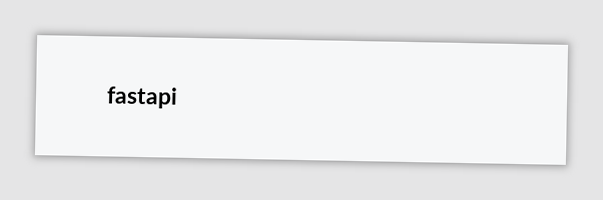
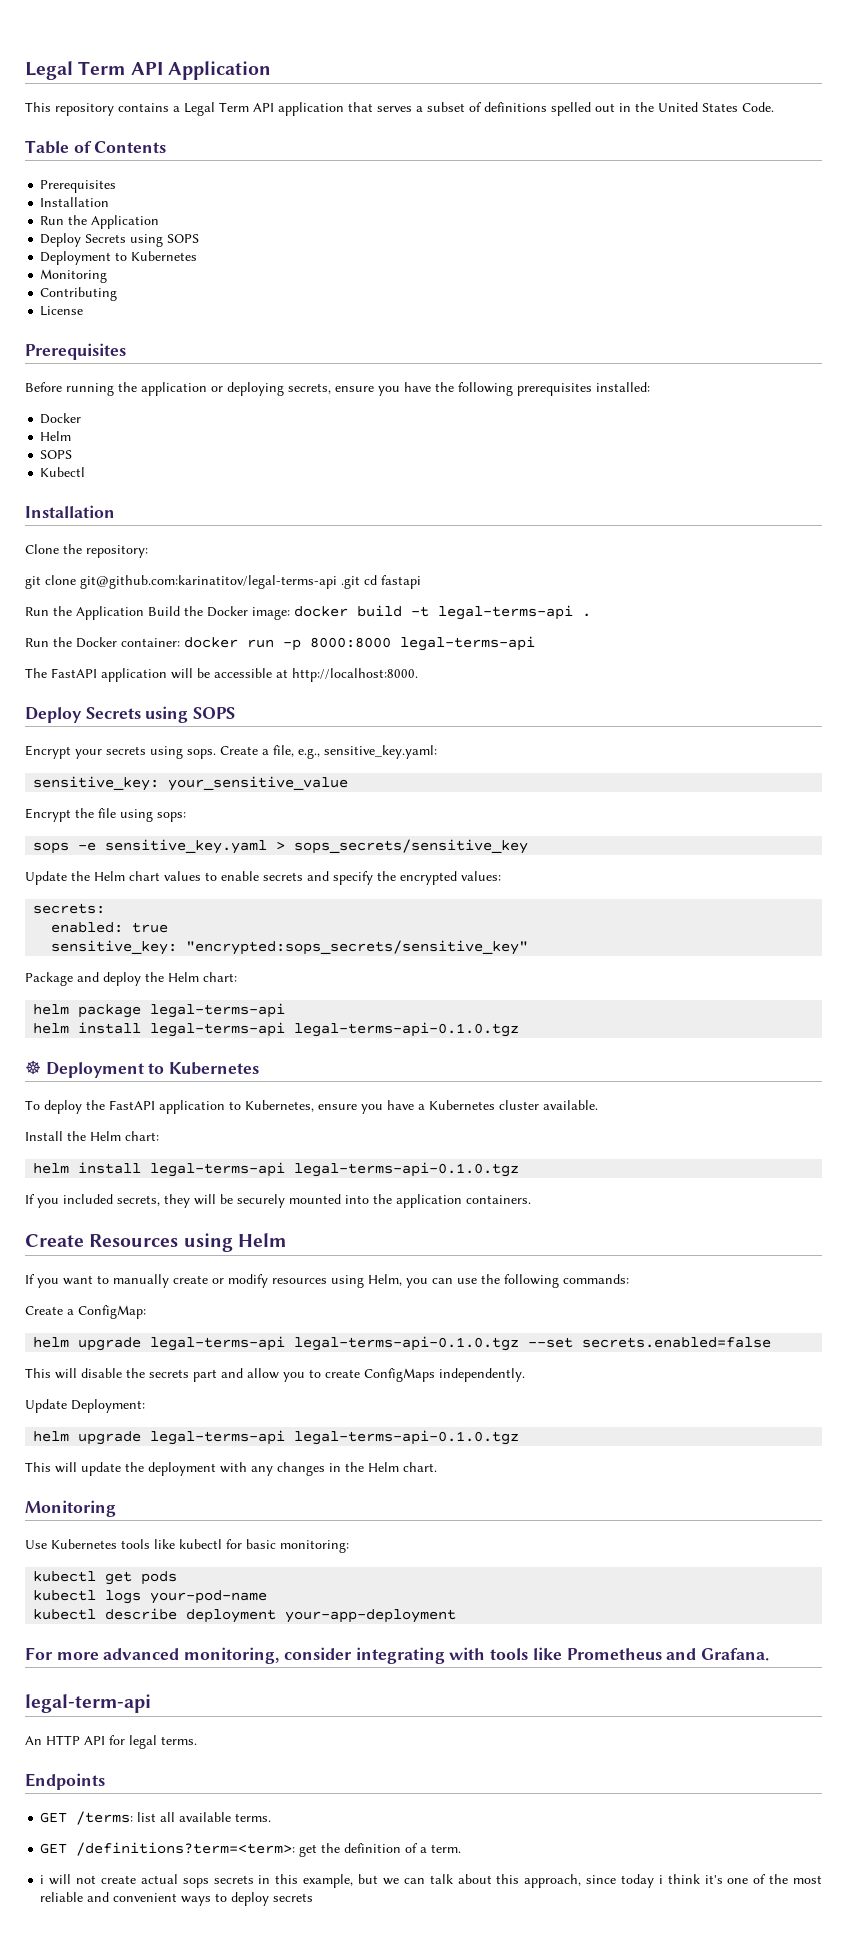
[106,86,178,109] fastapi -> [25,61,271,80] [25,102,774,116] [25,140,167,154] [40,180,117,193] [40,197,110,207] [40,215,160,229] [40,233,200,247] [40,251,198,265] [40,269,108,283] [40,287,118,301] [40,306,84,316] [25,343,126,360] [25,382,650,396] [40,413,82,424] [40,431,72,441] [40,450,73,459] [40,467,86,477] [25,505,115,518] [25,544,148,558] [25,575,421,589] [25,605,591,620] [25,636,535,651] [25,668,418,682] [25,706,236,723] [25,745,437,759] [33,776,349,791] [25,808,186,822] [33,839,529,854] [25,871,501,885] [33,903,106,914] [51,922,169,933] [51,940,529,955] [25,972,237,986] [33,1003,286,1018] [33,1022,520,1037] [25,1060,260,1078] [25,1100,598,1114] [25,1131,159,1141] [33,1162,520,1177] [25,1194,531,1208] [25,1233,286,1252] [25,1274,629,1288] [25,1305,146,1319] [33,1336,772,1351] [25,1368,525,1382] [25,1399,145,1413] [33,1430,520,1445] [25,1462,437,1476] [25,1500,116,1517] [25,1539,349,1553] [33,1571,178,1585] [33,1590,268,1604] [33,1608,457,1623] [25,1647,769,1664] [25,1694,151,1713] [25,1735,197,1749] [25,1773,105,1790] [40,1811,272,1825] [40,1842,462,1857] [40,1874,823,1888] [40,1892,314,1906] Legal Term API Application // This repository contains a Legal Term API application that serves a subset of definitions spelled out in the United States Code. // Table of Contents // Prerequisites // Installation // Run the Application // Deploy Secrets using SOPS // Deployment to Kubernetes // Monitoring // Contributing // License // Prerequisites // Before running the application or deploying secrets, ensure you have the following prerequisites installed: // Docker // Helm // SOPS // Kubectl // Installation // Clone the repository: // git clone git@github.com:karinatitov/legal-terms-api .git cd fastapi // Run the Application Build the Docker image: docker build -t legal-terms-api . // Run the Docker container: docker run -p 8000:8000 legal-terms-api // The FastAPI application will be accessible at http://localhost:8000. // Deploy Secrets using SOPS // Encrypt your secrets using sops. Create a file, e.g., sensitive_key.yaml: // sensitive_key: your_sensitive_value // Encrypt the file using sops: // sops -e sensitive_key.yaml > sops_secrets/sensitive_key // Update the Helm chart values to enable secrets and specify the encrypted values: // secrets: // enabled: true // sensitive_key: "encrypted:sops_secrets/sensitive_key" // Package and deploy the Helm chart: // helm package legal-terms-api // helm install legal-terms-api legal-terms-api-0.1.0.tgz // ☸ Deployment to Kubernetes // To deploy the FastAPI application to Kubernetes, ensure you have a Kubernetes cluster available. // Install the Helm chart: // helm install legal-terms-api legal-terms-api-0.1.0.tgz // If you included secrets, they will be securely mounted into the application containers. // Create Resources using Helm // If you want to manually create or modify resources using Helm, you can use the following commands: // Create a ConfigMap: // helm upgrade legal-terms-api legal-terms-api-0.1.0.tgz --set secrets.enabled=false // This will disable the secrets part and allow you to create ConfigMaps independently. // Update Deployment: // helm upgrade legal-terms-api legal-terms-api-0.1.0.tgz // This will update the deployment with any changes in the Helm chart. // Monitoring // Use Kubernetes tools like kubectl for basic monitoring: // kubectl get pods // kubectl logs your-pod-name // kubectl describe deployment your-app-deployment // For more advanced monitoring, consider integrating with tools like Prometheus and Grafana. // legal-term-api // An HTTP API for legal terms. // Endpoints // GET /terms: list all available terms. // GET /definitions?term=<term>: get the definition of a term. // i will not create actual sops secrets in this example, but we can talk about this approach, since today i think it's one of the most reliable and convenient ways to deploy secrets

